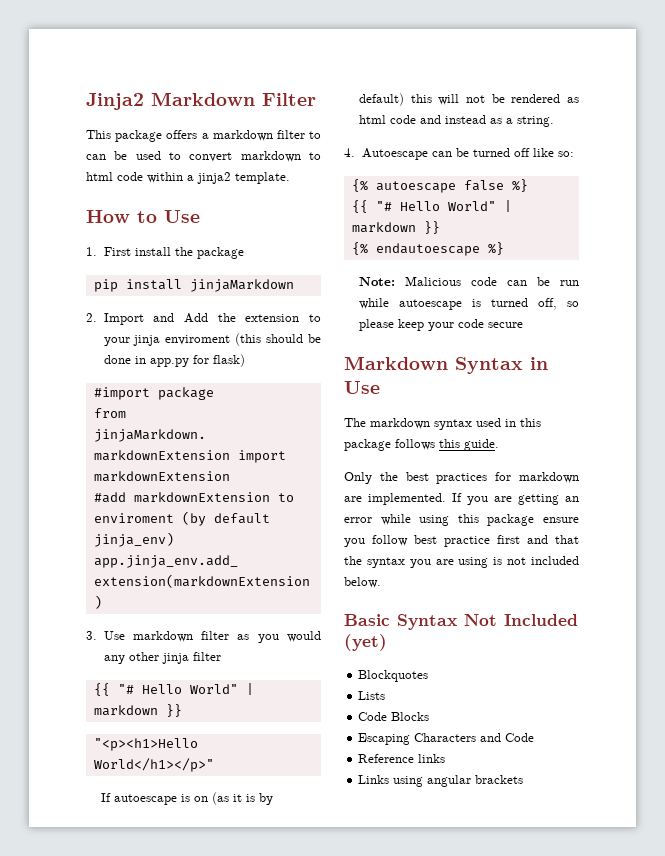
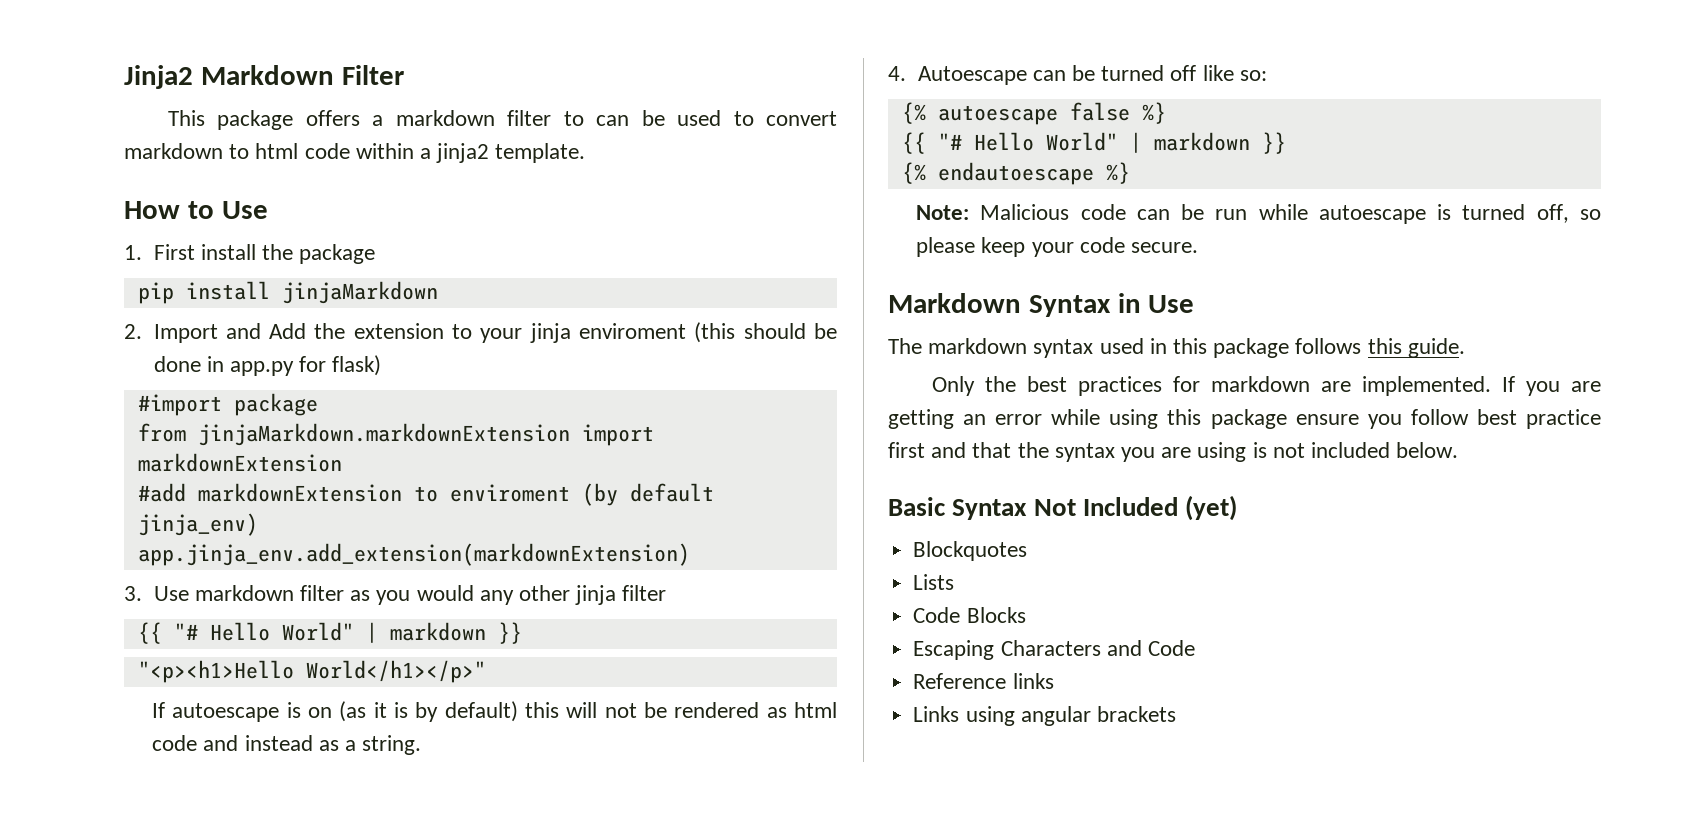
[488,322,524,328] secure -> [1130,242,1198,253] secure.

